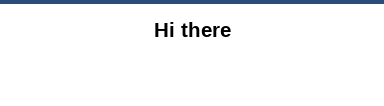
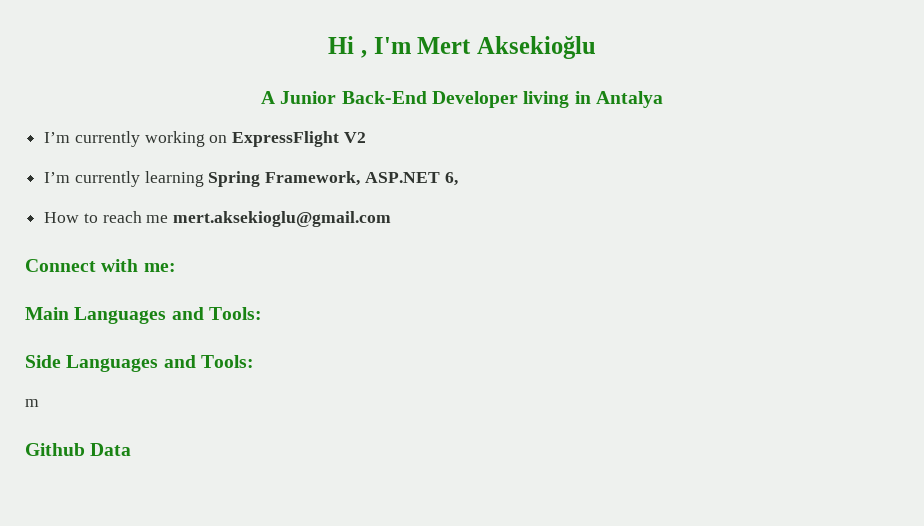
[180,22,231,37] there -> [360,36,596,59] [261,91,663,108] [44,131,366,147] [44,171,458,187] [44,211,392,227] [25,259,176,272] [25,307,262,324] [25,355,254,372] [25,399,39,407] [25,443,132,456] , I'm Mert Aksekioğlu // A Junior Back-End Developer living in Antalya // I’m currently working on ExpressFlight V2 // I’m currently learning Spring Framework, ASP.NET 6, // How to reach me mert.aksekioglu@gmail.com // Connect with me: // Main Languages and Tools: // Side Languages and Tools: // m // Github Data

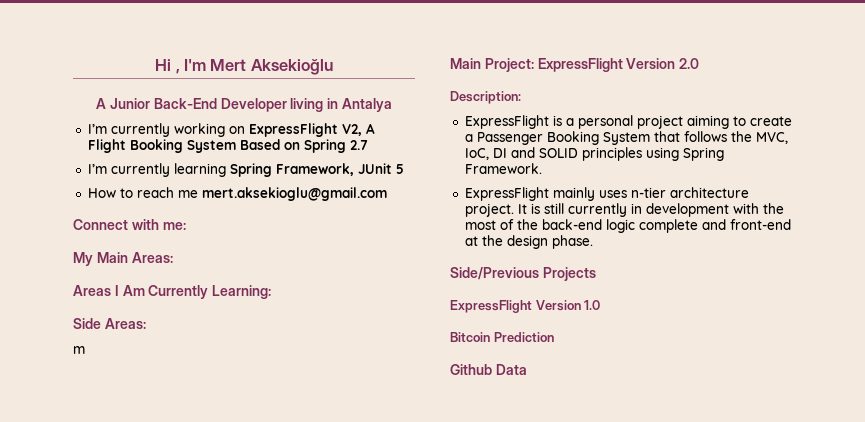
[343,132,366,143] V2 -> [341,123,375,136] [87,139,368,153] V2, A Flight Booking System Based on Spring 2.7
[364,172,458,186] ASP.NET 6, -> [357,163,404,174] JUnit 5
[25,307,262,324] [25,355,254,372] [25,399,39,407] Main Languages and Tools: // Side Languages and Tools: // m -> [73,252,173,266] [73,285,272,299] [73,318,146,329] [73,346,85,354] [450,58,700,72] [450,91,521,104] [464,115,792,129] [464,131,788,145] [464,147,724,161] [464,163,542,174] [464,187,749,201] [464,203,784,217] [464,219,791,233] [464,235,593,249] [450,267,596,281] [450,300,601,313] [450,332,554,342] My Main Areas: // Areas I Am Currently Learning: // Side Areas: // m // Main Project: ExpressFlight Version 2.0 // Description: // ExpressFlight is a personal project aiming to create a Passenger Booking System that follows the MVC, IoC, DI and SOLID principles using Spring Framework. // ExpressFlight mainly uses n-tier architecture project. It is still currently in development with the most of the back-end logic complete and front-end at the design phase. // Side/Previous Projects // ExpressFlight Version 1.0 // Bitcoin Prediction

